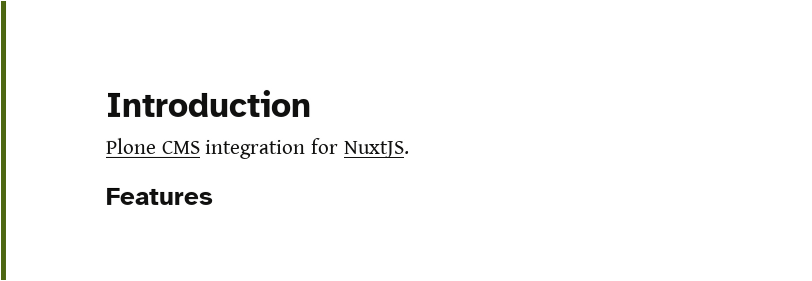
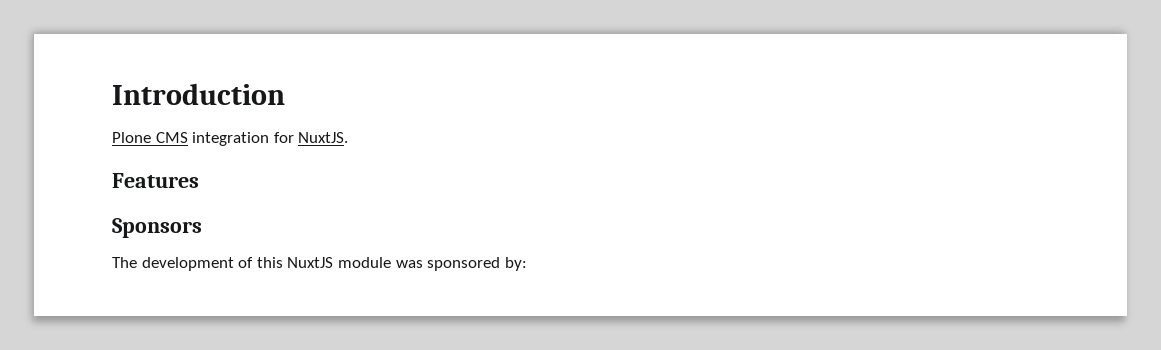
(213, 196) none -> [112,218,202,238] [112,257,527,271] // Sponsors // The development of this NuxtJS module was sponsored by:

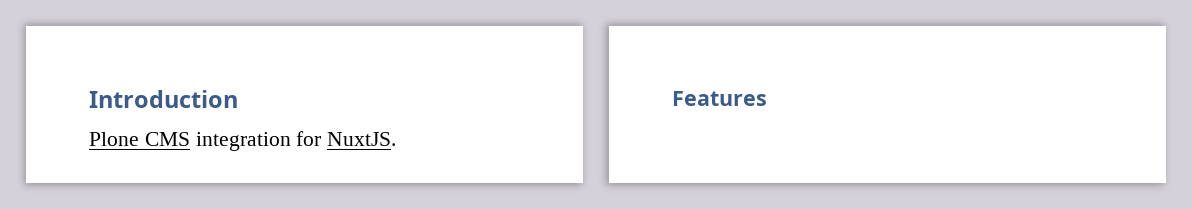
[112,218,202,238] [112,257,527,271] // Sponsors // The development of this NuxtJS module was sponsored by: -> (767, 98) none

